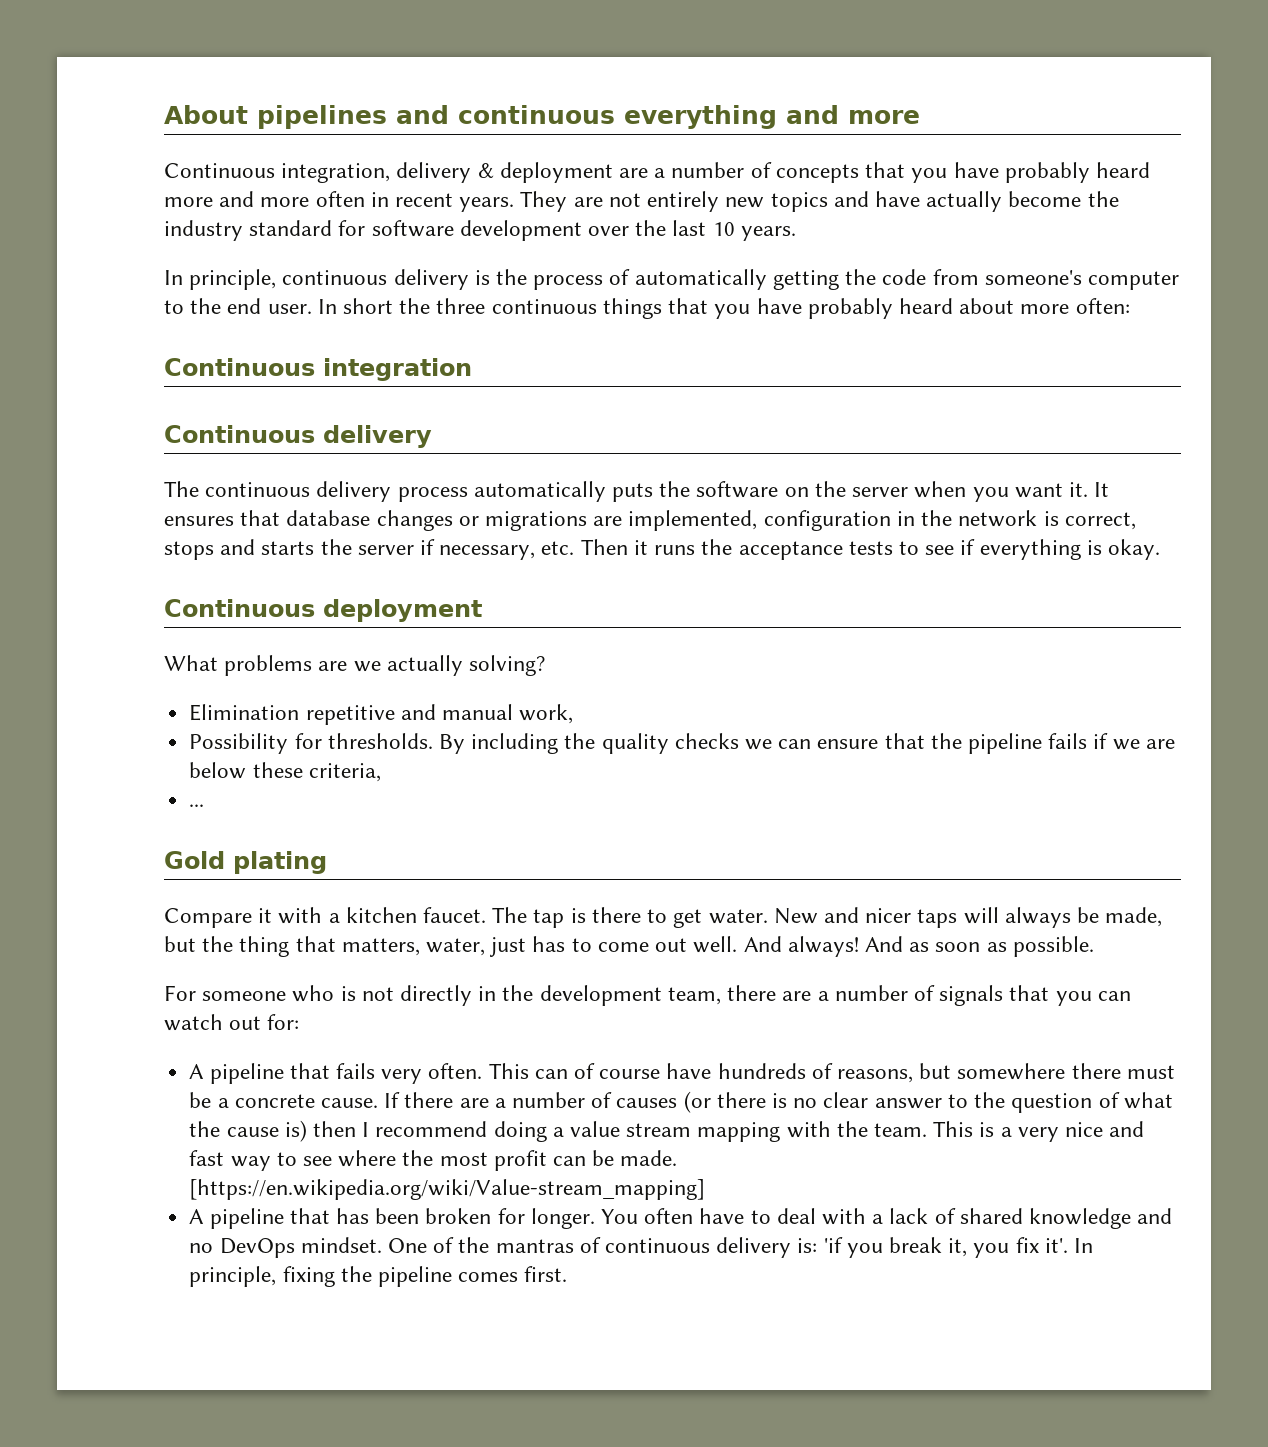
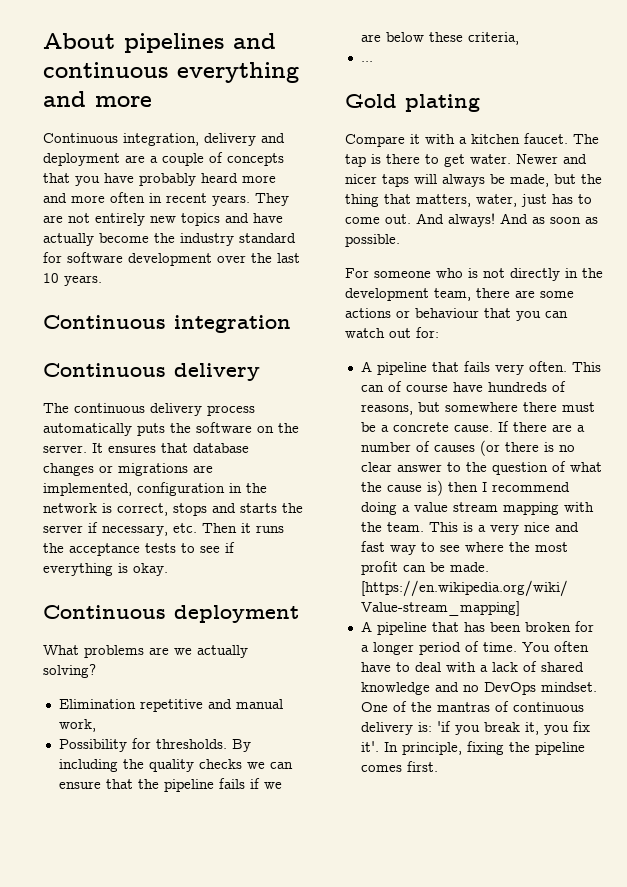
[477,163,494,178] & -> [261,133,285,143] and
[671,162,745,178] number -> [162,153,204,166] couple
[164,269,1179,290] [164,298,1130,319] // In principle, continuous delivery is the process of automatically getting the code from someone's computer to the end user. In short the three continuous things that you have probably heard about more often: -> (102, 280) none
[852,481,1088,502] server when you want it. -> [43,445,87,453] server.
[773,908,818,924] New -> [516,154,558,164] Newer
[655,936,738,953] out well. -> [385,214,411,224] out.
[817,985,1004,1006] a number of signals -> [540,291,574,298] [345,308,479,318] some actions or behaviour
[530,1208,595,1229] longer. -> [360,641,517,655] a longer period of time.

